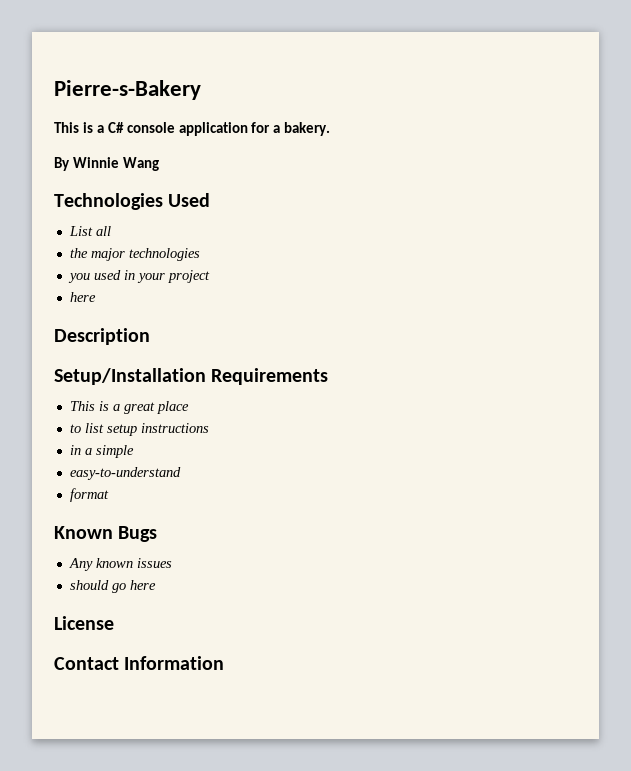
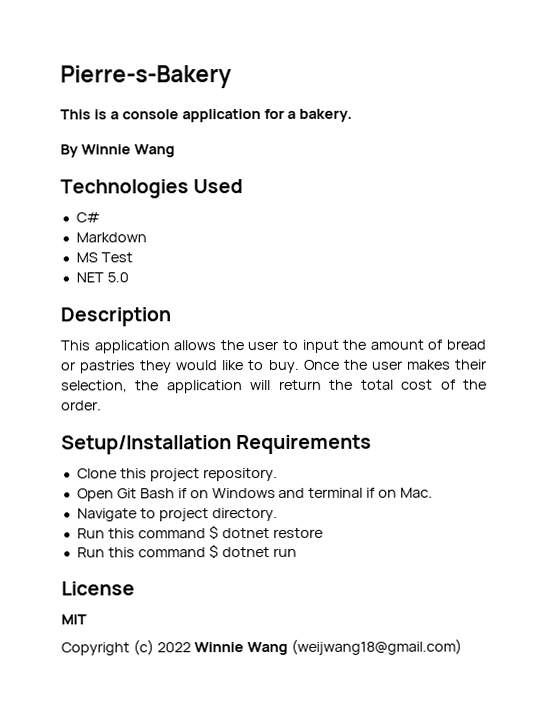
[107,122,124,133] C# -> (119, 115) none
[68,226,111,236] [69,248,200,261] [67,270,210,283] [69,292,96,302] [54,328,150,345] [54,368,329,385] [69,401,189,414] [69,423,209,436] [69,445,134,458] [69,467,181,480] [69,488,109,502] [54,526,158,542] [68,558,172,571] [69,580,156,593] [54,616,114,630] [54,656,225,670] List all // the major technologies // you used in your project // here // Description // Setup/Installation Requirements // This is a great place // to list setup instructions // in a simple // easy-to-understand // format // Known Bugs // Any known issues // should go here // License // Contact Information -> [75,212,100,223] [75,232,147,243] [75,252,133,263] [75,272,129,283] [60,307,171,327] [60,339,487,354] [61,359,487,374] [61,379,488,394] [61,400,102,411] [61,434,373,455] [76,467,278,482] [76,487,434,502] [76,507,278,522] [76,525,323,540] [76,544,297,559] [61,581,135,596] [61,614,87,625] [61,638,462,656] C# // Markdown // MS Test // NET 5.0 // Description // This application allows the user to input the amount of bread or pastries they would like to buy. Once the user makes their selection, the application will return the total cost of the order. // Setup/Installation Requirements // Clone this project repository. // Open Git Bash if on Windows and terminal if on Mac. // Navigate to project directory. // Run this command $ dotnet restore // Run this command $ dotnet run // License // MIT // Copyright (c) 2022 Winnie Wang (weijwang18@gmail.com)

